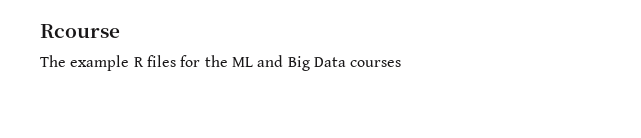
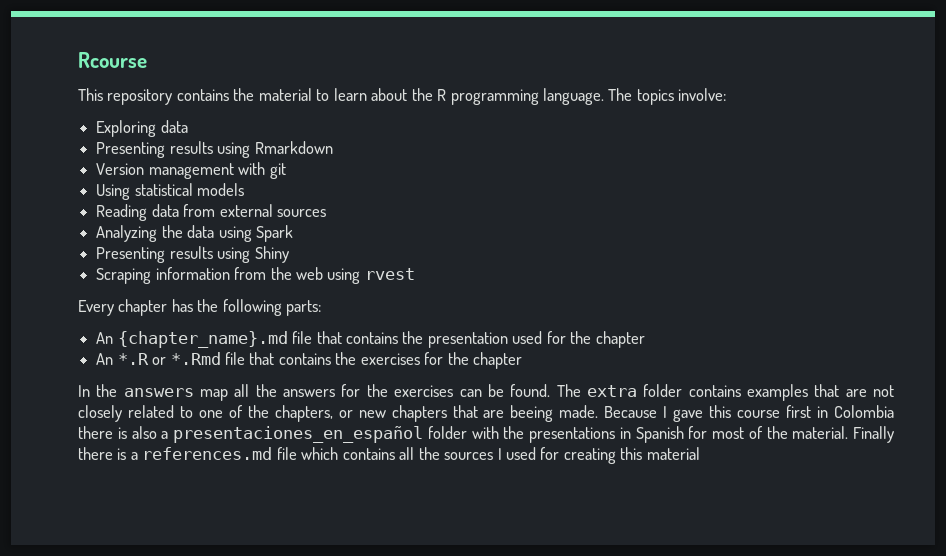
[40,55,402,71] The example R files for the ML and Big Data courses -> [78,88,727,105] [96,120,188,137] [96,141,333,158] [96,162,286,179] [96,183,245,200] [96,204,326,221] [96,225,293,242] [96,246,289,263] [96,267,415,284] [78,299,322,316] [96,331,645,348] [96,352,523,369] [78,384,895,401] [78,405,895,422] [78,426,894,443] [78,447,700,464] This repository contains the material to learn about the R programming language. The topics involve: // Exploring data // Presenting results using Rmarkdown // Version management with git // Using statistical models // Reading data from external sources // Analyzing the data using Spark // Presenting results using Shiny // Scraping information from the web using rvest // Every chapter has the following parts: // An {chapter_name}.md file that contains the presentation used for the chapter // An *.R or *.Rmd file that contains the exercises for the chapter // In the answers map all the answers for the exercises can be found. The extra folder contains examples that are not closely related to one of the chapters, or new chapters that are beeing made. Because I gave this course first in Colombia there is also a presentaciones_en_español folder with the presentations in Spanish for most of the material. Finally there is a references.md file which contains all the sources I used for creating this material

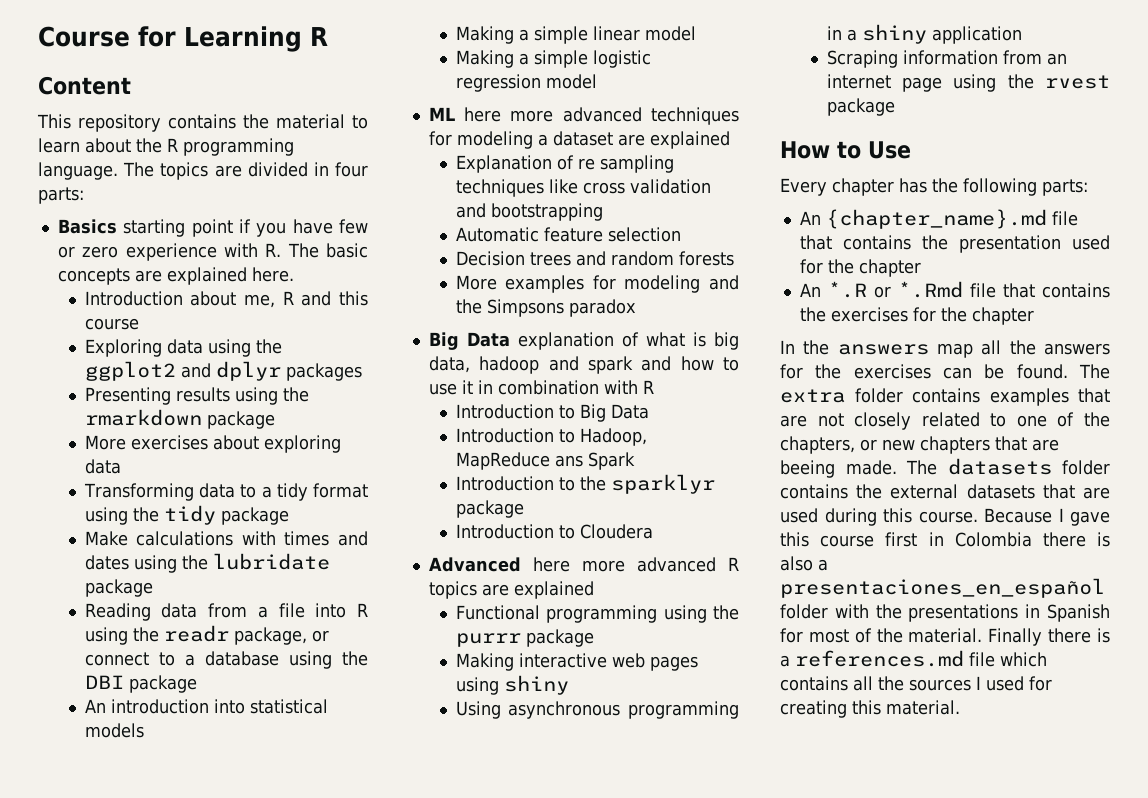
[78,52,147,68] Rcourse -> [38,26,328,52] [38,76,131,95] Course for Learning R // Content
[678,88,727,101] [96,120,188,137] [96,141,333,158] [96,162,286,179] [96,183,245,200] [96,204,326,221] [96,225,293,242] [96,246,289,263] [96,267,415,284] involve: // Exploring data // Presenting results using Rmarkdown // Version management with git // Using statistical models // Reading data from external sources // Analyzing the data using Spark // Presenting results using Shiny // Scraping information from the web using rvest -> [214,162,368,177] [38,187,84,204] [57,219,368,237] [57,243,368,261] [57,267,294,285] [84,291,368,308] [84,318,139,330] [84,339,282,357] [84,361,362,381] [84,387,309,405] [84,409,275,429] [84,435,341,453] [84,459,121,474] [83,483,368,501] [84,505,289,525] [84,531,368,546] [84,553,330,573] [84,579,153,597] [84,603,368,621] [84,625,329,645] [84,651,368,669] [84,675,197,693] [84,699,328,714] [84,723,144,738] [455,26,696,44] [455,50,651,68] [455,74,597,92] [428,107,739,125] [428,131,730,149] [455,155,674,173] [455,179,711,197] [455,203,603,221] [455,227,681,242] [455,251,734,266] [455,275,739,293] [455,299,636,317] [428,332,739,350] [428,356,739,374] [428,380,654,395] [455,404,649,422] [455,428,647,446] [455,452,635,470] [455,474,715,494] [455,500,524,518] [455,524,653,539] [428,557,739,572] [428,581,594,599] [455,605,739,623] [455,629,594,647] [455,653,698,671] [455,675,569,695] [455,701,739,719] [826,24,1022,44] [826,50,1067,68] [826,74,1110,92] [826,98,895,116] [780,141,911,159] are divided in four parts: // Basics starting point if you have few or zero experience with R. The basic concepts are explained here. // Introduction about me, R and this course // Exploring data using the ggplot2 and dplyr packages // Presenting results using the rmarkdown package // More exercises about exploring data // Transforming data to a tidy format using the tidy package // Make calculations with times and dates using the lubridate package // Reading data from a file into R using the readr package, or connect to a database using the DBI package // An introduction into statistical models // Making a simple linear model // Making a simple logistic regression model // ML here more advanced techniques for modeling a dataset are explained // Explanation of re sampling techniques like cross validation and bootstrapping // Automatic feature selection // Decision trees and random forests // More examples for modeling and the Simpsons paradox // Big Data explanation of what is big data, hadoop and spark and how to use it in combination with R // Introduction to Big Data // Introduction to Hadoop, MapReduce ans Spark // Introduction to the sparklyr package // Introduction to Cloudera // Advanced here more advanced R topics are explained // Functional programming using the purrr package // Making interactive web pages using shiny // Using asynchronous programming in a shiny application // Scraping information from an internet page using the rvest package // How to Use
(599, 411) none -> [906,458,1110,475] [780,484,1110,499] [780,508,978,526] The datasets folder contains the external datasets that are used during this course.
[646,447,700,460] material -> [886,700,960,715] material.

